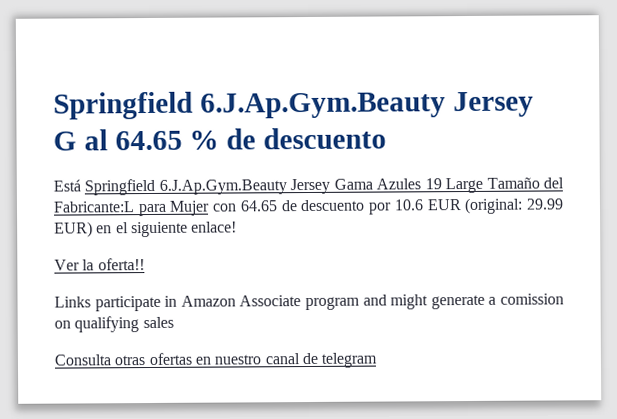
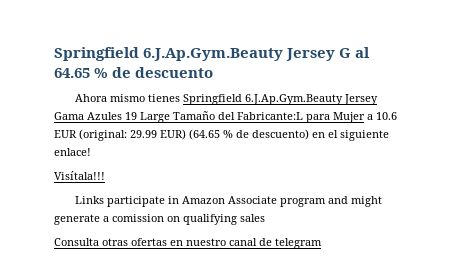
[53,179,81,192] Está -> [75,94,181,102] Ahora mismo tienes
[212,199,393,215] con 64.65 de descuento por -> [367,114,373,120] a
(93, 229) none -> [189,129,309,140] (64.65 % de descuento)
[54,258,145,271] Ver la oferta!! -> [54,171,105,180] Visítala!!!

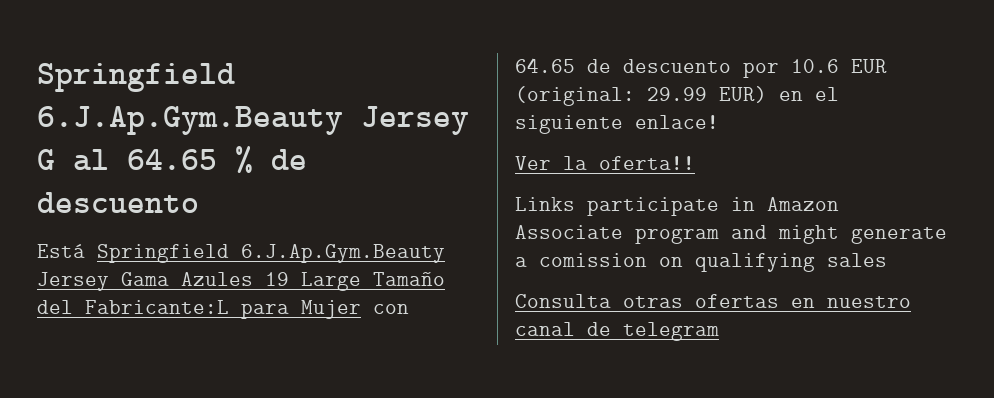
[75,94,181,102] Ahora mismo tienes -> [37,244,85,258] Está
[367,114,373,120] a -> [373,304,409,314] [515,58,779,78] con 64.65 de descuento por
[189,129,309,140] (64.65 % de descuento) -> (767, 94) none
[54,171,105,180] Visítala!!! -> [515,156,695,170] Ver la oferta!!

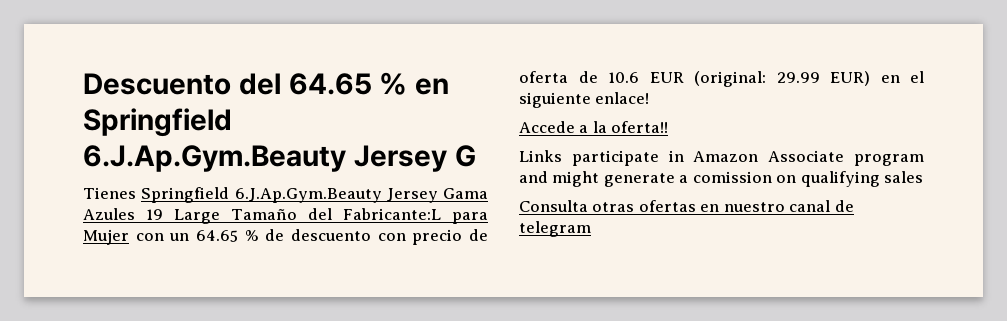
(37, 77) none -> [83,72,450,95] Descuento del 64.65 % en
[73,146,307,173] [37,192,199,213] [37,244,85,258] al 64.65 % de descuento // Está -> [83,187,136,199] // Tienes
[515,58,779,78] 64.65 de descuento por -> [169,229,489,245] [519,71,598,83] un 64.65 % de descuento con precio de oferta de
[515,156,551,170] Ver -> [519,121,589,133] Accede a

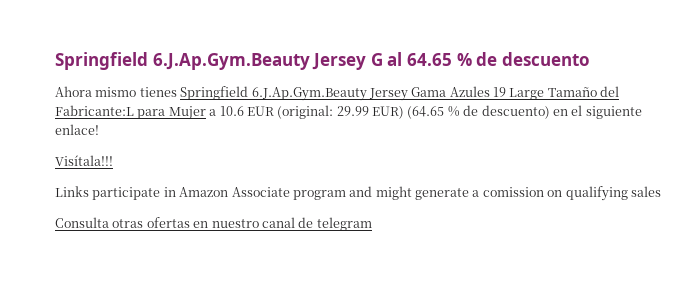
[83,72,450,95] Descuento del 64.65 % en -> (55, 61) none
[83,187,136,199] // Tienes -> [387,52,590,66] [55,86,177,97] al 64.65 % de descuento // Ahora mismo tienes
[135,229,489,245] [519,71,598,83] con un 64.65 % de descuento con precio de oferta de -> [209,109,217,116] a
(870, 78) none -> [407,105,550,119] (64.65 % de descuento)
[519,121,669,133] Accede a la oferta!! -> [55,155,113,166] Visítala!!!

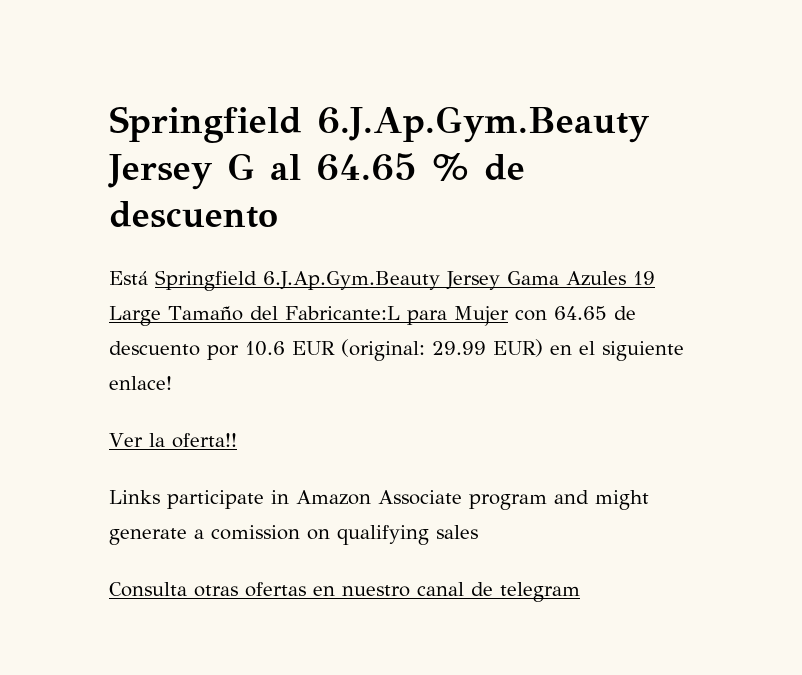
[55,86,177,97] Ahora mismo tienes -> [109,271,148,285] Está
[209,109,217,116] a -> [514,306,636,321] [109,341,239,360] con 64.65 de descuento por
[407,105,550,119] (64.65 % de descuento) -> (543, 348) none
[55,155,113,166] Visítala!!! -> [109,433,237,448] Ver la oferta!!

